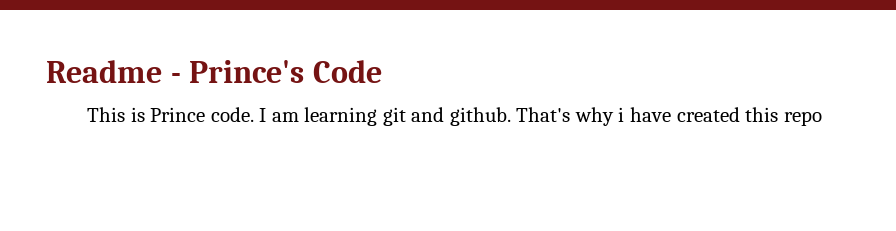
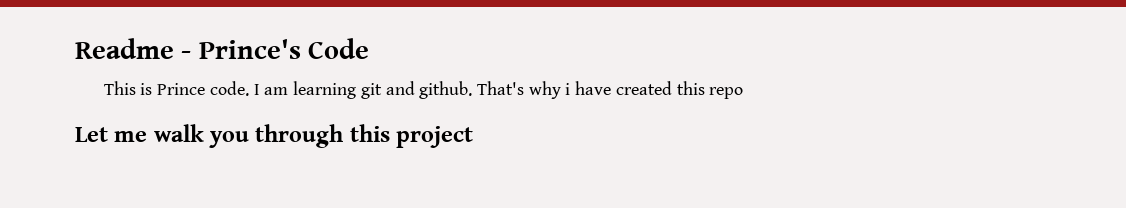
(822, 118) none -> [75,124,474,148] // Let me walk you through this project

